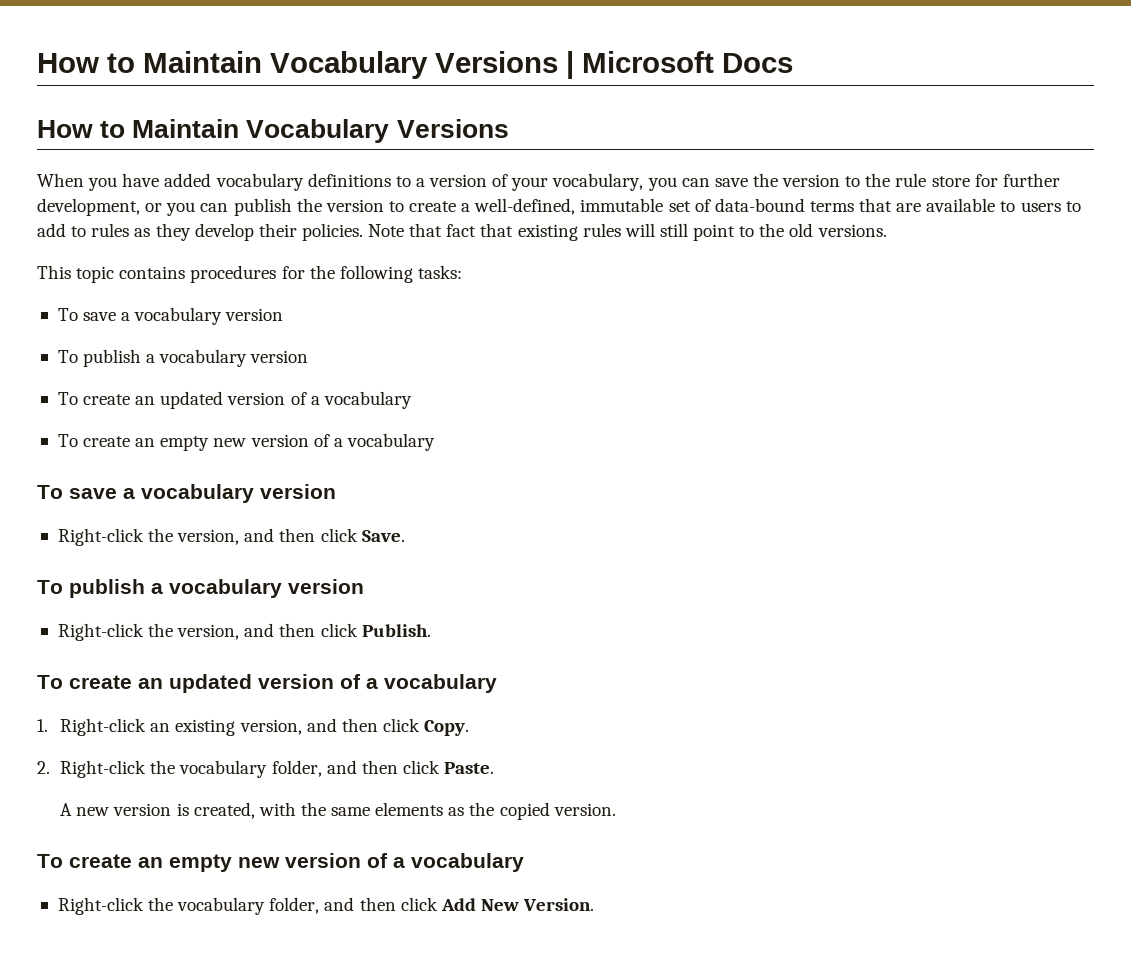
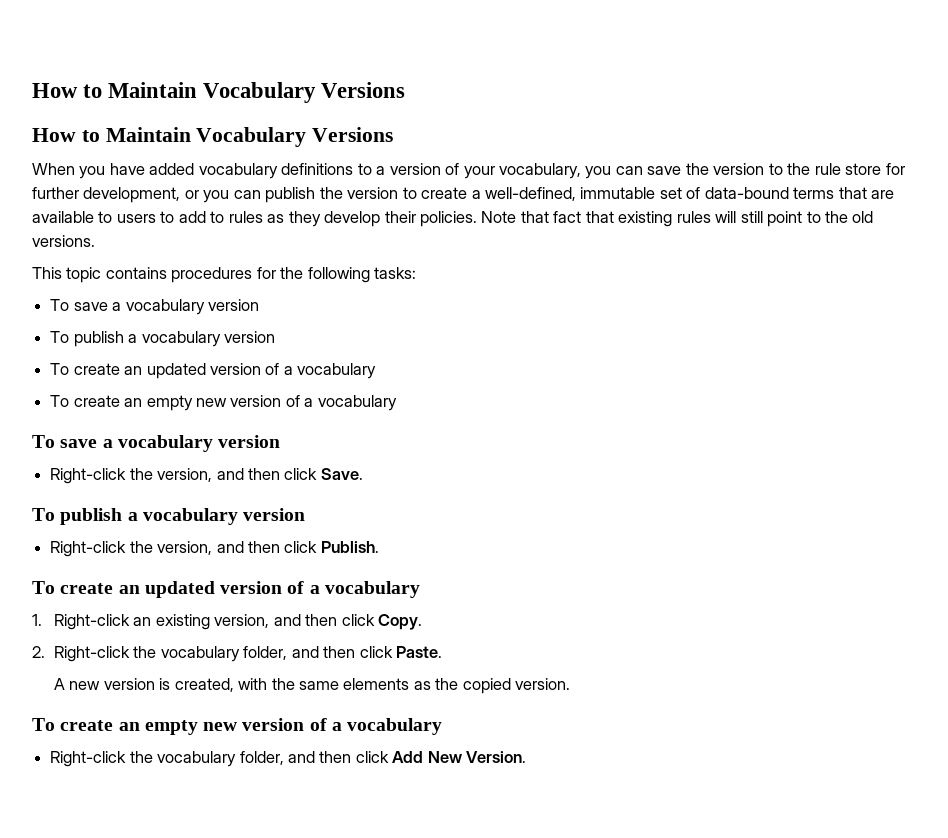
[37,51,793,79] How to Maintain Vocabulary Versions | Microsoft Docs -> [32,82,406,103] How to Maintain Vocabulary Versions

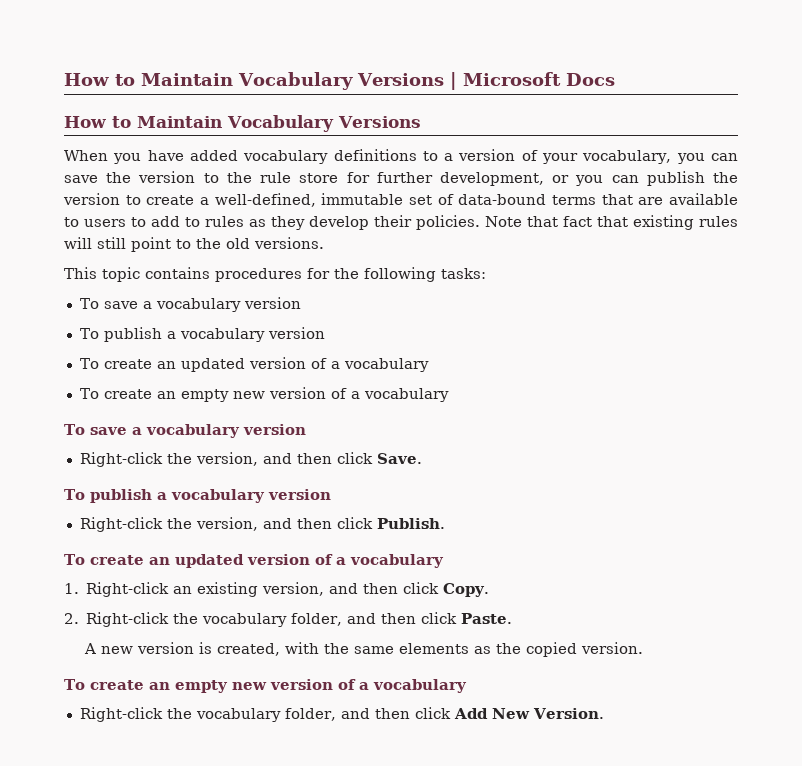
[32,82,406,103] How to Maintain Vocabulary Versions -> [64,72,615,90] How to Maintain Vocabulary Versions | Microsoft Docs

